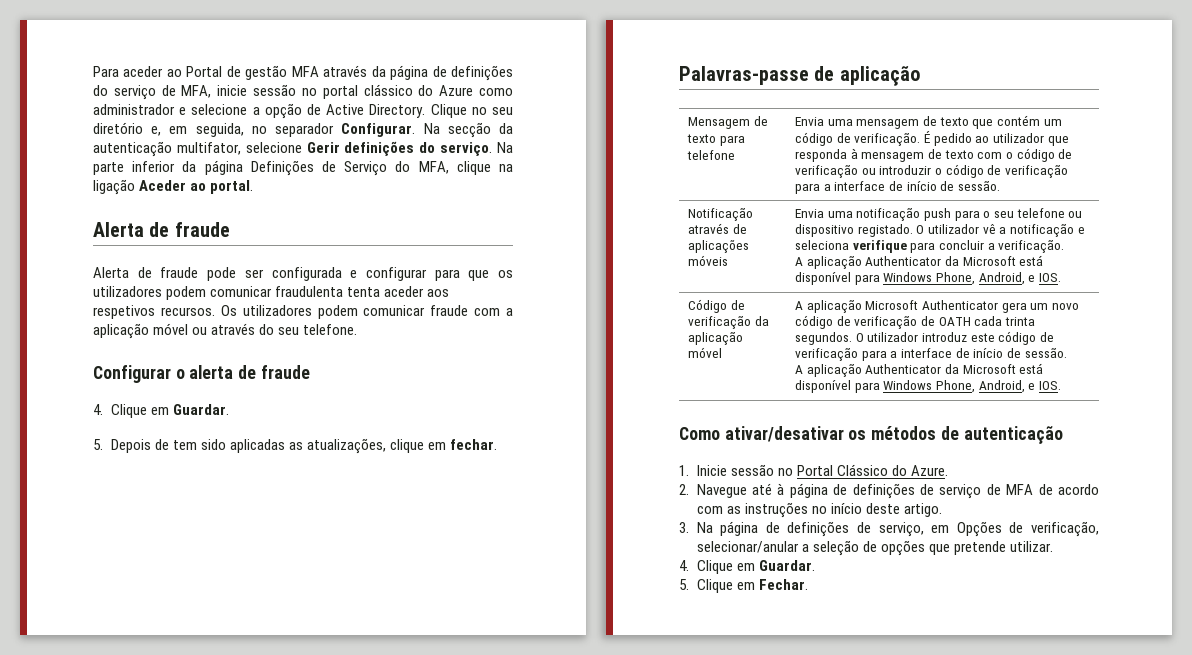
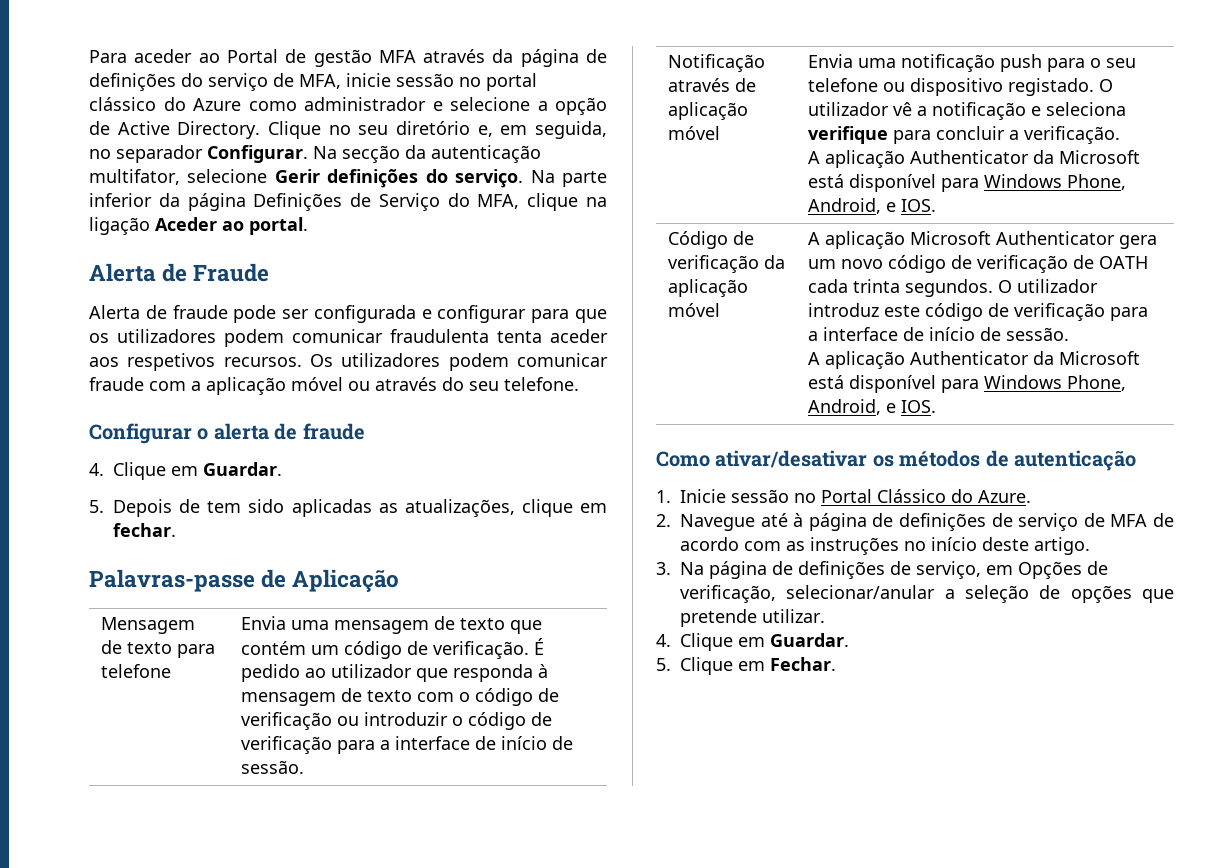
[174,222,230,237] fraude -> [193,263,270,282] Fraude
[839,66,920,86] aplicação -> [292,569,400,593] Aplicação
[688,239,750,253] [688,255,729,266] aplicações móveis -> [667,102,748,120] [667,126,720,140] aplicação móvel

